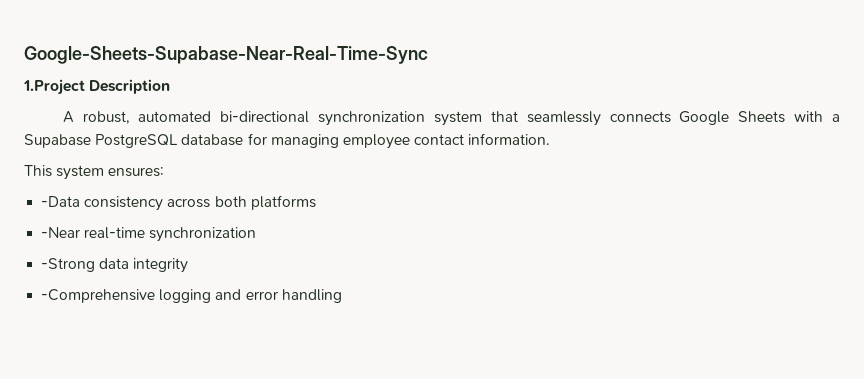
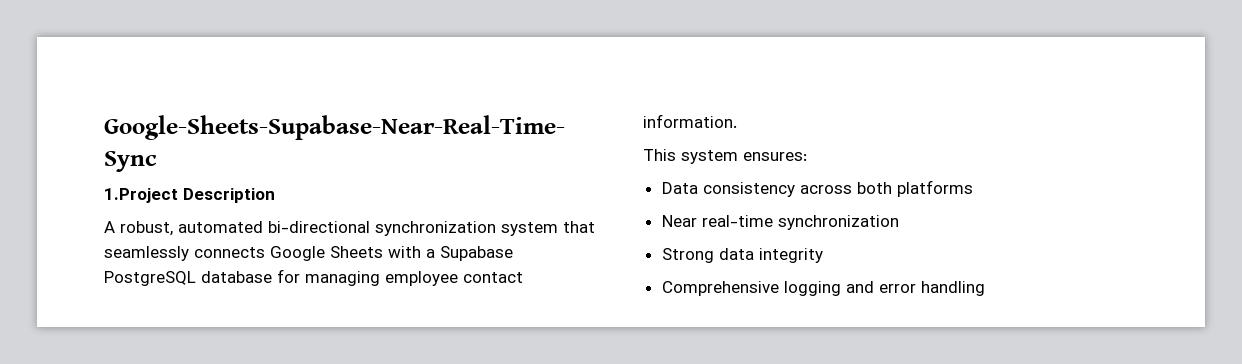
[41,196,81,207] -Data -> [661,182,698,194] Data
[41,227,81,238] -Near -> [661,215,697,227] Near
[41,258,96,272] -Strong -> [661,248,714,263] Strong
[41,289,156,303] -Comprehensive -> [661,281,779,296] Comprehensive

